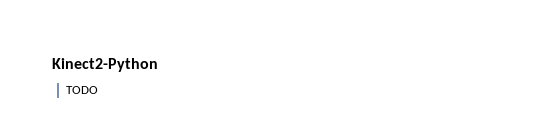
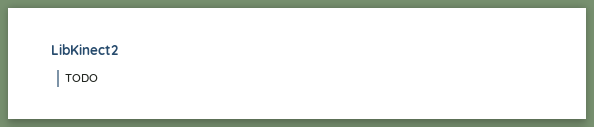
[52,58,158,72] Kinect2-Python -> [51,44,118,55] LibKinect2

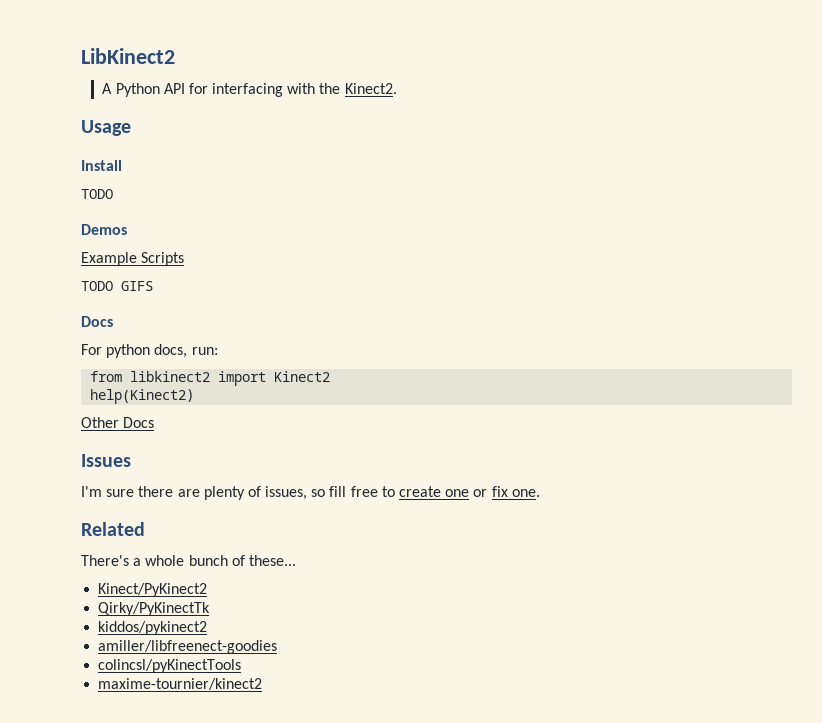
[65,74,99,82] TODO -> [102,83,397,97] [81,120,131,136] [81,160,122,171] [81,189,113,199] [81,224,127,235] [81,252,185,266] [81,281,153,291] [81,316,113,327] [81,344,218,358] [90,371,331,386] [90,389,195,404] [81,417,155,428] [81,454,131,467] [81,486,540,500] [81,522,145,536] [81,555,296,566] [98,583,208,597] [98,602,211,616] [98,621,208,635] [98,640,278,654] [98,659,242,673] [98,678,263,690] A Python API for interfacing with the Kinect2. // Usage // Install // TODO // Demos // Example Scripts // TODO GIFS // Docs // For python docs, run: // from libkinect2 import Kinect2 // help(Kinect2) // Other Docs // Issues // I'm sure there are plenty of issues, so fill free to create one or fix one. // Related // There's a whole bunch of these... // Kinect/PyKinect2 // Qirky/PyKinectTk // kiddos/pykinect2 // amiller/libfreenect-goodies // colincsl/pyKinectTools // maxime-tournier/kinect2

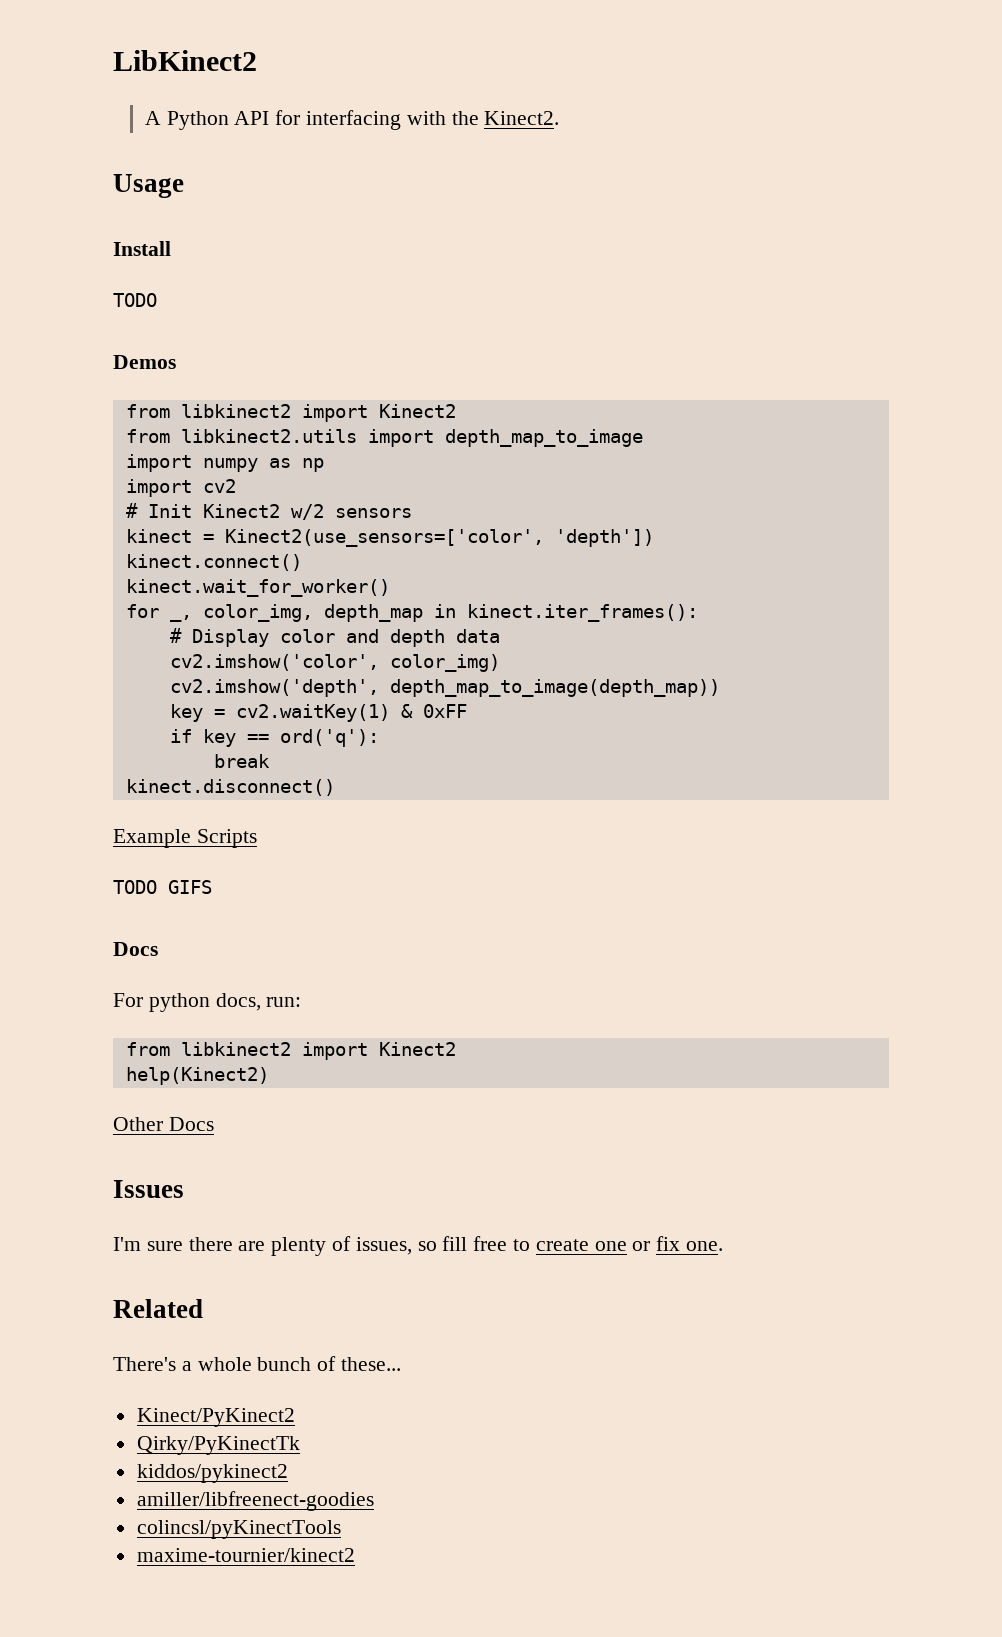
(127, 229) none -> [125,404,456,422] [125,429,643,447] [125,454,324,472] [125,479,236,497] [125,503,412,520] [125,529,654,547] [125,554,302,571] [125,579,390,597] [125,604,698,622] [169,628,500,647] [169,654,500,672] [169,679,720,697] [169,704,467,722] [169,729,379,747] [213,754,270,768] [125,779,335,796] // from libkinect2 import Kinect2 // from libkinect2.utils import depth_map_to_image // import numpy as np // import cv2 // # Init Kinect2 w/2 sensors // kinect = Kinect2(use_sensors=['color', 'depth']) // kinect.connect() // kinect.wait_for_worker() // for _, color_img, depth_map in kinect.iter_frames(): // # Display color and depth data // cv2.imshow('color', color_img) // cv2.imshow('depth', depth_map_to_image(depth_map)) // key = cv2.waitKey(1) & 0xFF // if key == ord('q'): // break // kinect.disconnect()

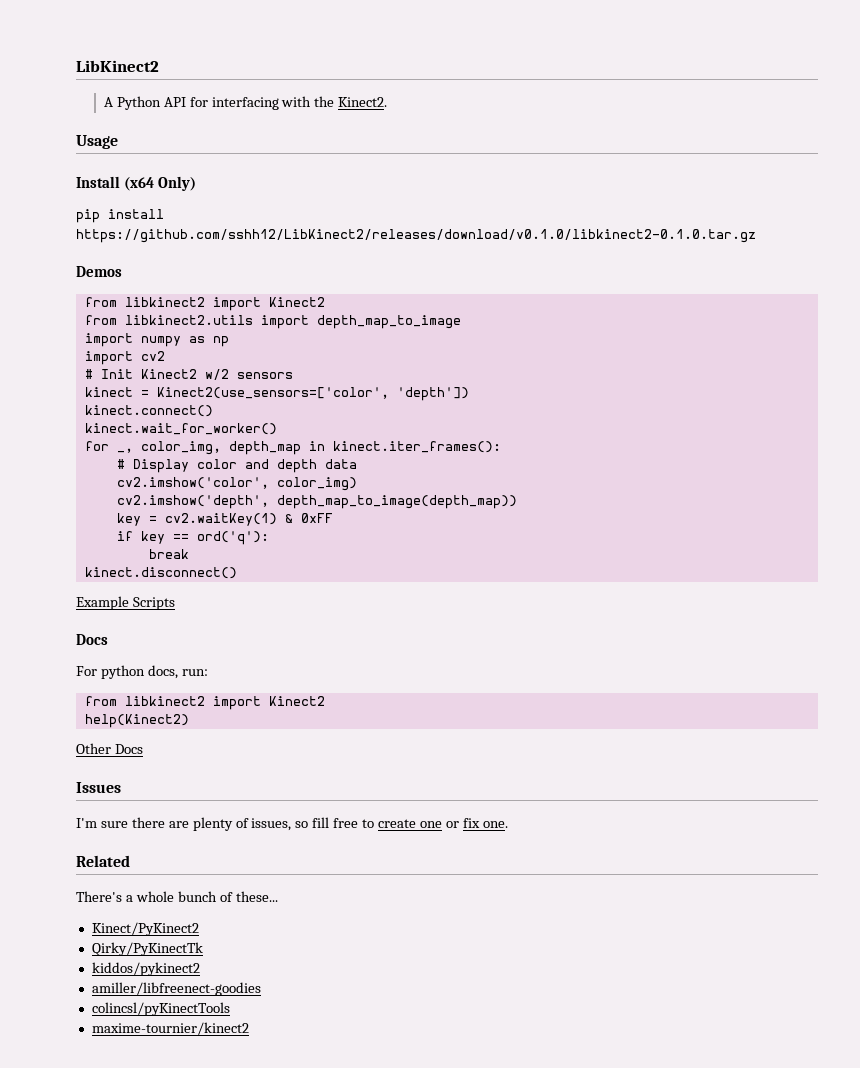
[113,293,157,307] // TODO -> [123,176,196,191] [76,209,164,223] [76,229,756,243] (x64 Only) // pip install https://github.com/sshh12/LibKinect2/releases/download/v0.1.0/libkinect2-0.1.0.tar.gz
[113,880,212,894] // TODO GIFS -> (175, 603) none

